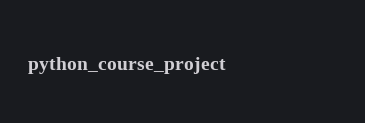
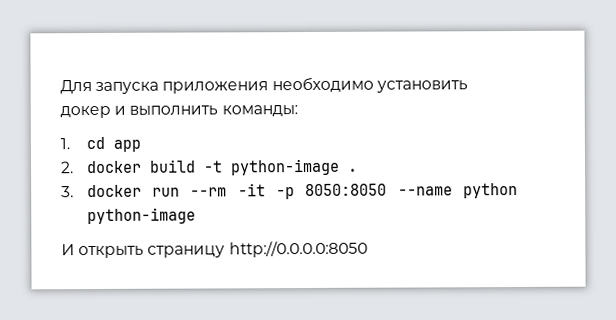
[28,57,226,74] python_course_project -> [60,76,468,95] [60,105,298,119] [60,136,141,152] [61,158,358,176] [61,183,518,200] [86,207,196,225] [61,240,368,259] Для запуска приложения необходимо установить докер и выполнить команды: // 1. cd app // 2. docker build -t python-image . // 3. docker run --rm -it -p 8050:8050 --name python python-image // И открыть страницу http://0.0.0.0:8050

